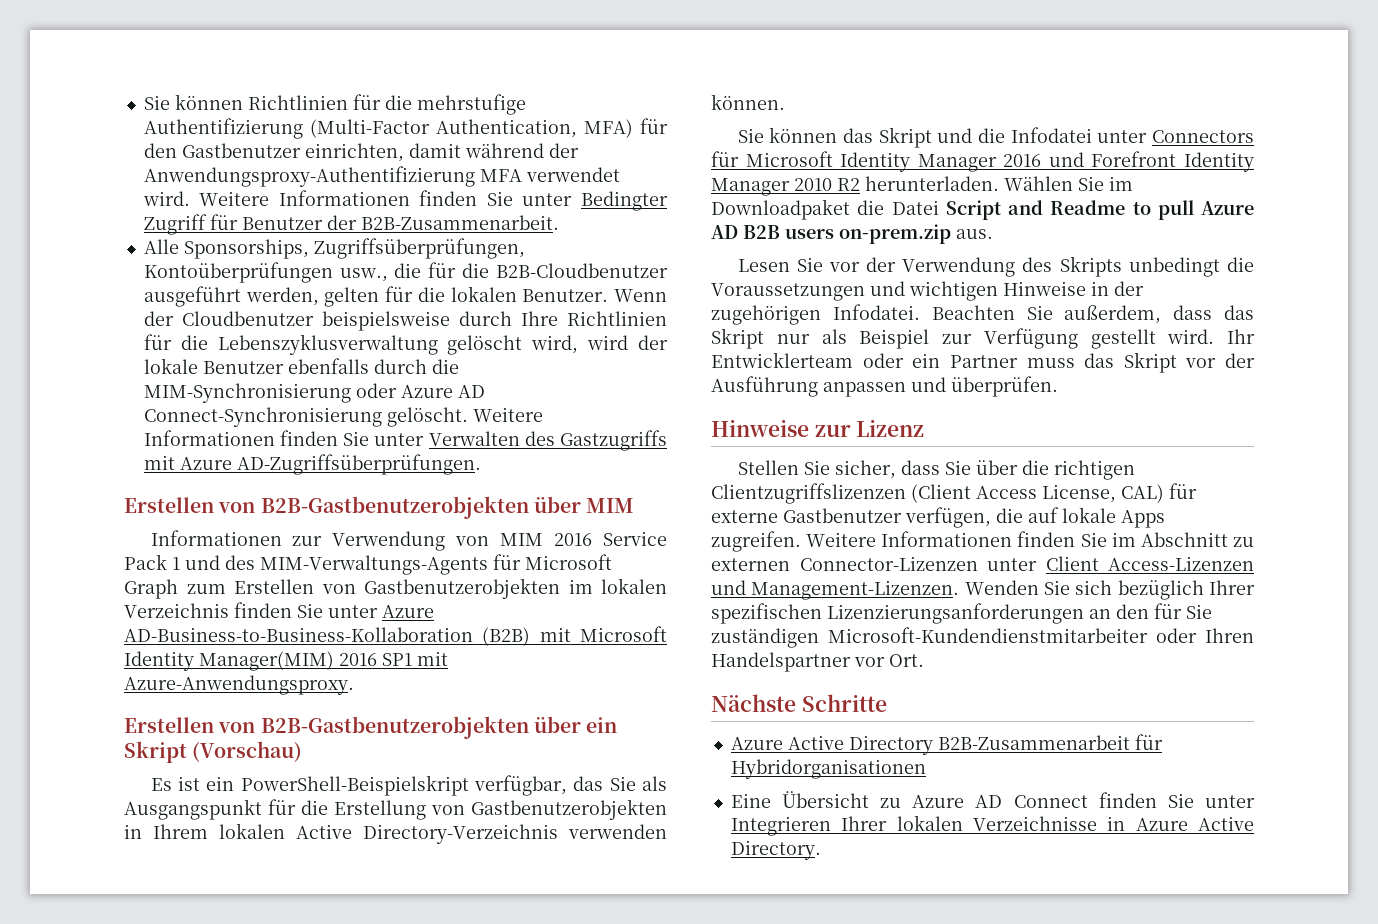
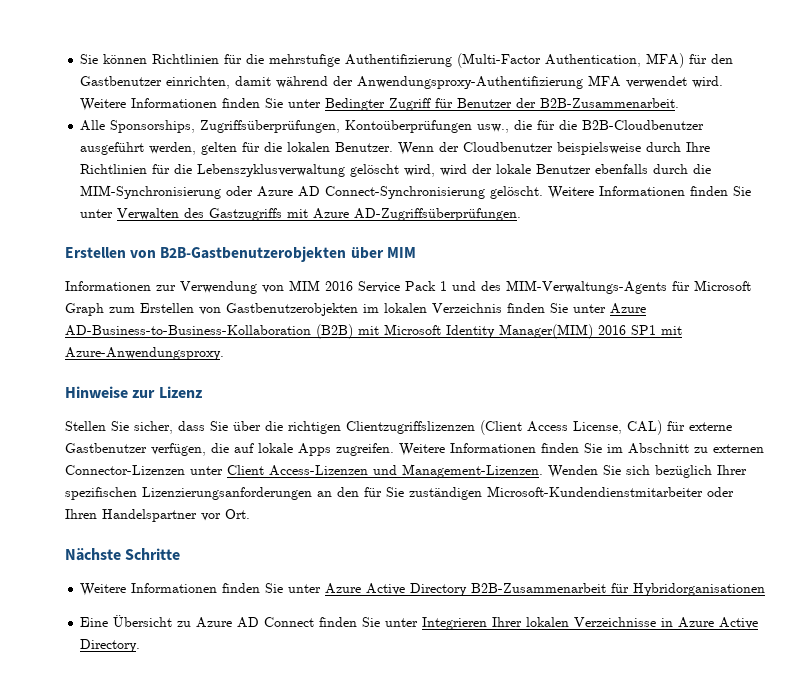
[124,716,618,739] [124,741,303,763] [150,775,667,796] [124,799,667,820] [124,823,667,844] [711,94,785,110] [737,127,1254,148] [711,151,1254,172] [711,176,1133,196] [711,199,1254,220] [711,224,993,244] [737,256,1254,277] [711,281,1144,301] [711,304,1254,325] [711,328,1255,349] [711,352,1255,373] [711,376,1058,397] // Erstellen von B2B-Gastbenutzerobjekten über ein Skript (Vorschau) // Es ist ein PowerShell-Beispielskript verfügbar, das Sie als Ausgangspunkt für die Erstellung von Gastbenutzerobjekten in Ihrem lokalen Active Directory-Verzeichnis verwenden können. // Sie können das Skript und die Infodatei unter Connectors für Microsoft Identity Manager 2016 und Forefront Identity Manager 2010 R2 herunterladen. Wählen Sie im Downloadpaket die Datei Script and Readme to pull Azure AD B2B users on-prem.zip aus. // Lesen Sie vor der Verwendung des Skripts unbedingt die Voraussetzungen und wichtigen Hinweise in der zugehörigen Infodatei. Beachten Sie außerdem, dass das Skript nur als Beispiel zur Verfügung gestellt wird. Ihr Entwicklerteam oder ein Partner muss das Skript vor der Ausführung anpassen und überprüfen. -> (224, 353) none
(887, 703) none -> [80,583,322,596] Weitere Informationen finden Sie unter

